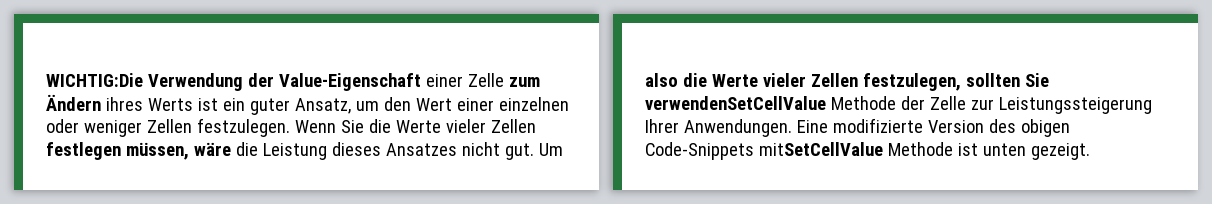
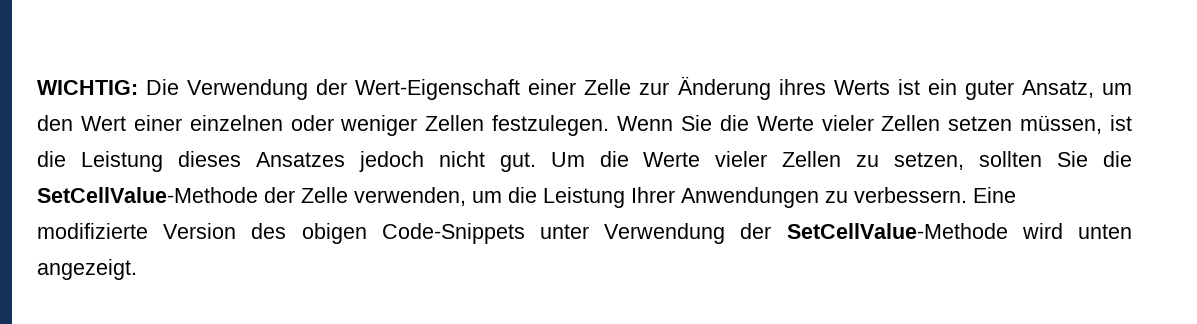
[46,73,421,91] WICHTIG:Die Verwendung der Value-Eigenschaft -> [37,79,521,100] WICHTIG: Die Verwendung der Wert-Eigenschaft
[508,77,540,87] [46,94,101,111] zum Ändern -> [639,76,771,100] zur Änderung
[46,142,231,160] festlegen müssen, wäre -> [948,115,1132,134] setzen müssen, ist
(457, 149) none -> [358,151,424,172] jedoch
[645,73,1049,91] [645,96,1152,114] [645,119,792,137] also die Werte vieler Zellen festzulegen, sollten Sie verwendenSetCellValue Methode der Zelle zur Leistungssteigerung Ihrer Anwendungen. -> [599,151,1132,170] [37,187,967,208] die Werte vieler Zellen zu setzen, sollten Sie die SetCellValue-Methode der Zelle verwenden, um die Leistung Ihrer Anwendungen zu verbessern.
[758,142,1090,160] mitSetCellValue Methode ist unten gezeigt. -> [540,223,1133,244] [37,259,137,280] unter Verwendung der SetCellValue-Methode wird unten angezeigt.

